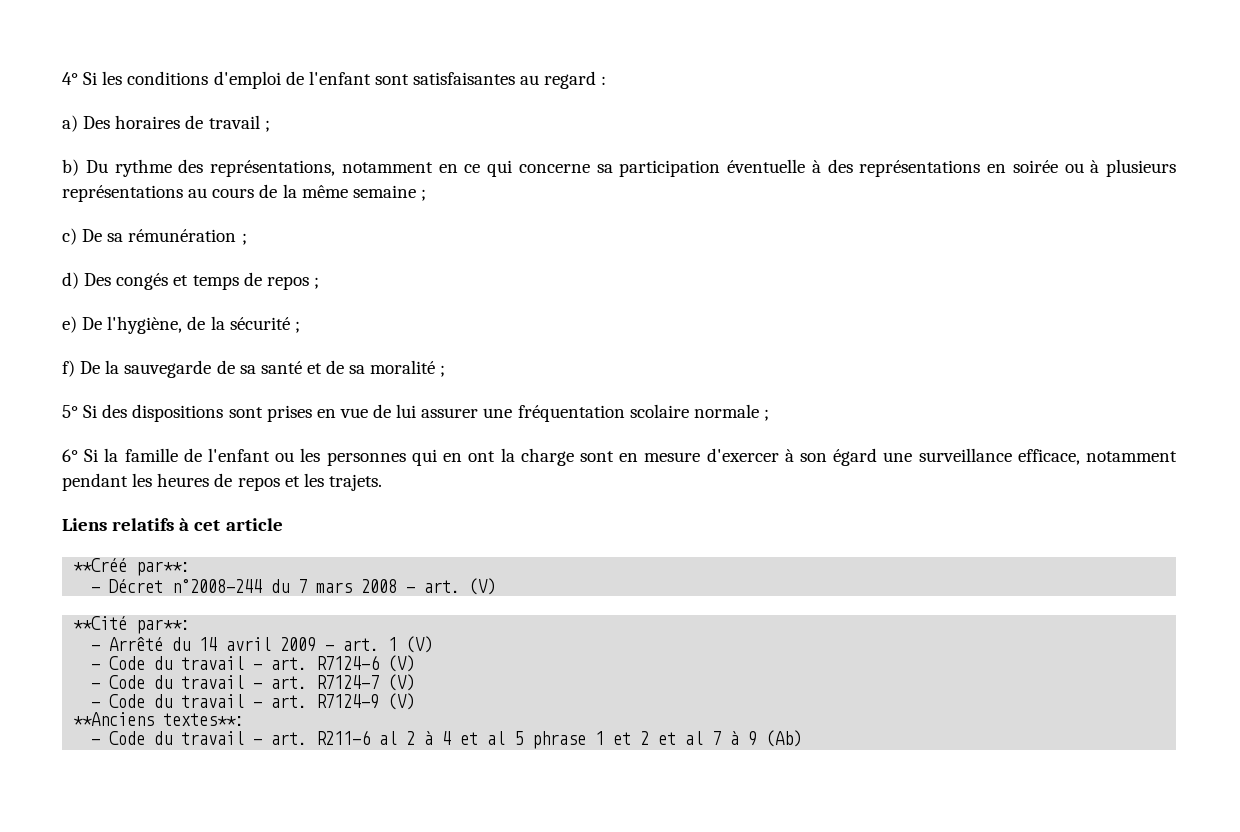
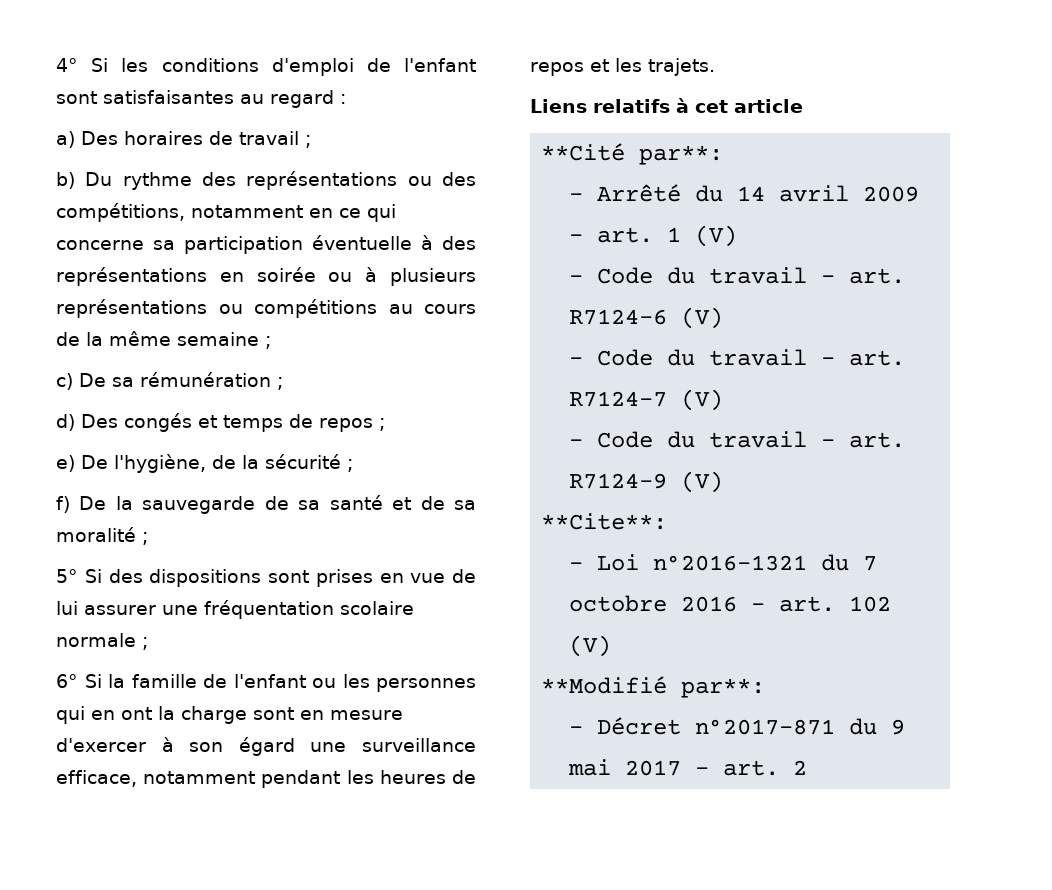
[210,160,335,177] représentations, -> [246,171,476,190] [56,203,185,222] représentations ou des compétitions,
(183, 193) none -> [218,299,377,318] ou compétitions
[73,558,191,576] [91,578,497,595] // **Créé par**: // - Décret n°2008-244 du 7 mars 2008 - art. (V) -> (803, 106) none
[73,712,245,726] [91,730,803,749] **Anciens textes**: // - Code du travail - art. R211-6 al 2 à 4 et al 5 phrase 1 et 2 et al 7 à 9 (Ab) -> [541,513,668,530] [569,554,878,571] [569,595,892,612] [569,635,612,657] [541,676,766,698] [569,717,906,735] [568,759,808,776] **Cite**: // - Loi n°2016-1321 du 7 octobre 2016 - art. 102 (V) // **Modifié par**: // - Décret n°2017-871 du 9 mai 2017 - art. 2

